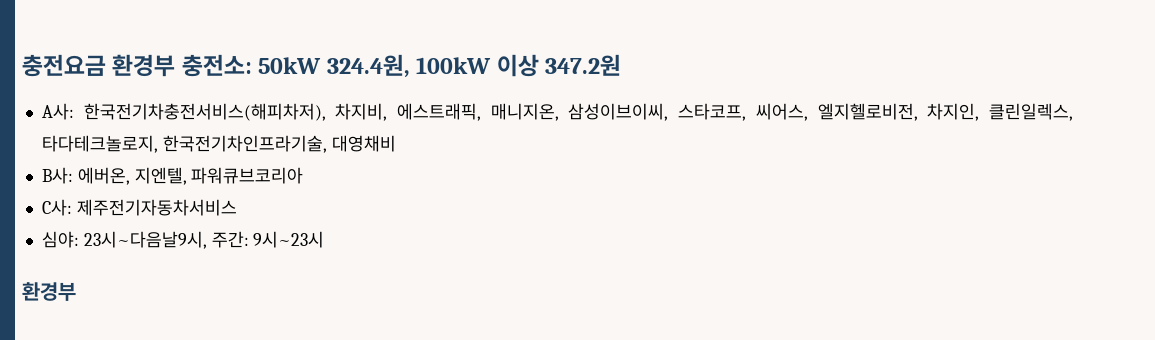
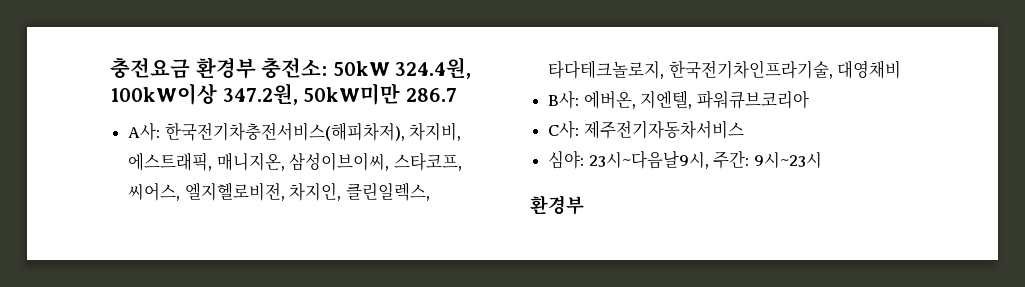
[416,54,622,77] 100kW 이상 347.2원 -> [110,83,457,105] 100kW이상 347.2원, 50kW미만 286.7

